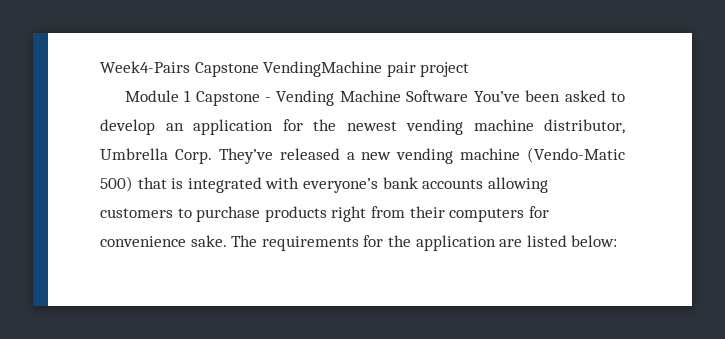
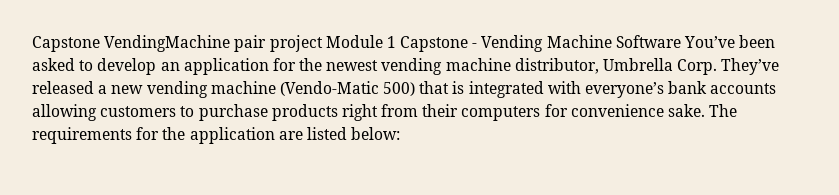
[100,61,190,73] Week4-Pairs -> (32, 44) none
(470, 69) // -> (323, 43) none

